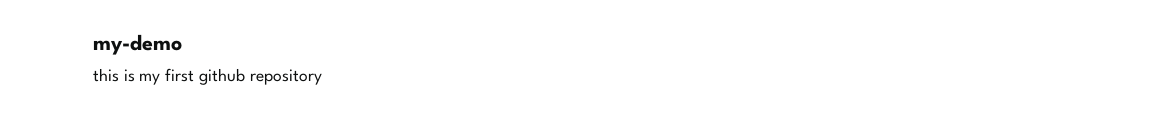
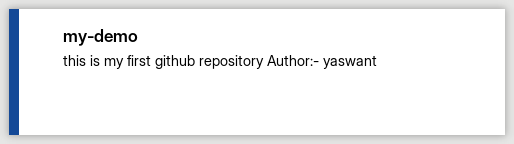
(322, 77) none -> [267,55,377,69] Author:- yaswant

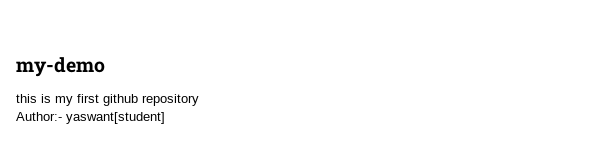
[267,55,377,69] Author:- yaswant -> [16,112,165,124] // Author:- yaswant[student]

